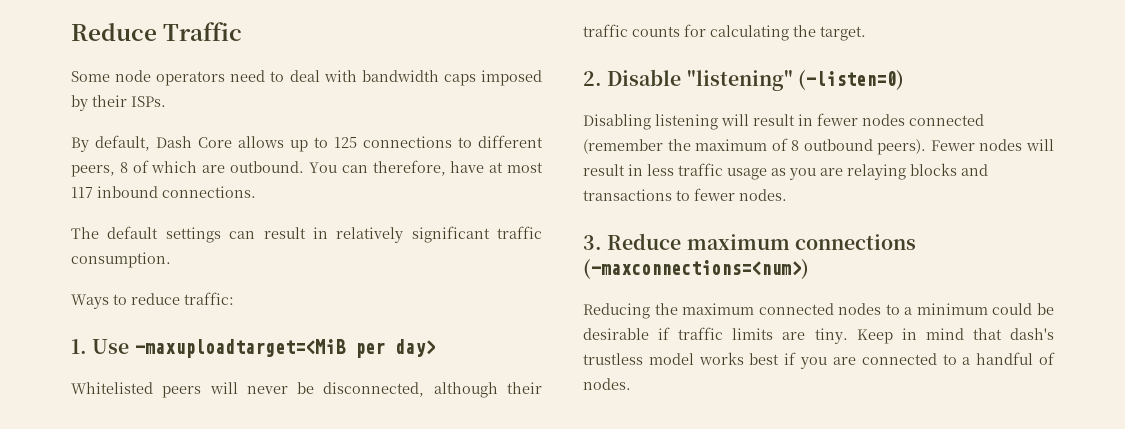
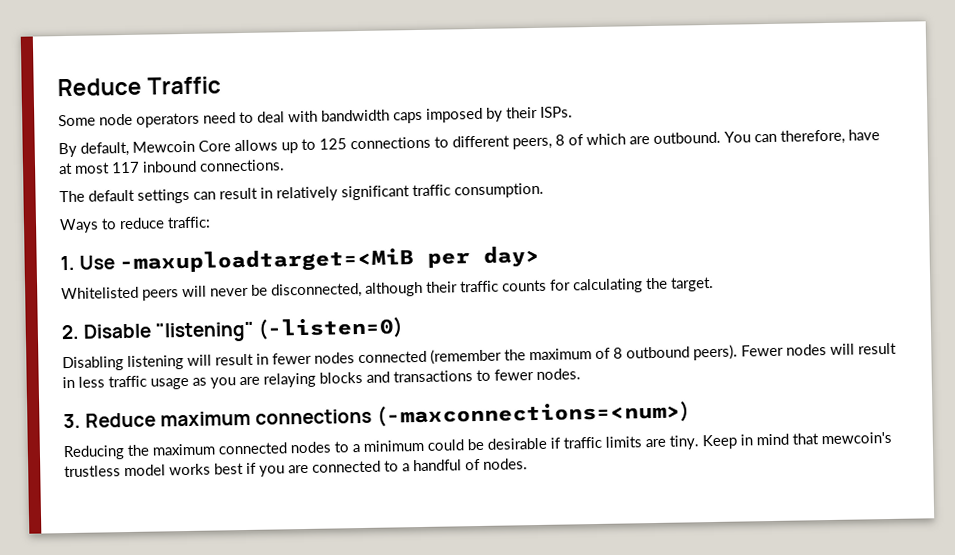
[156,136,192,148] Dash -> [132,140,195,153] Mewcoin
[1010,328,1054,340] dash's -> [821,431,892,445] mewcoin's

